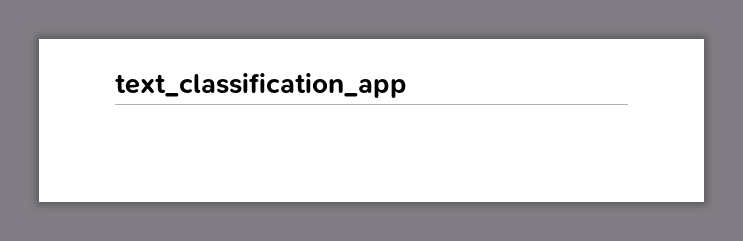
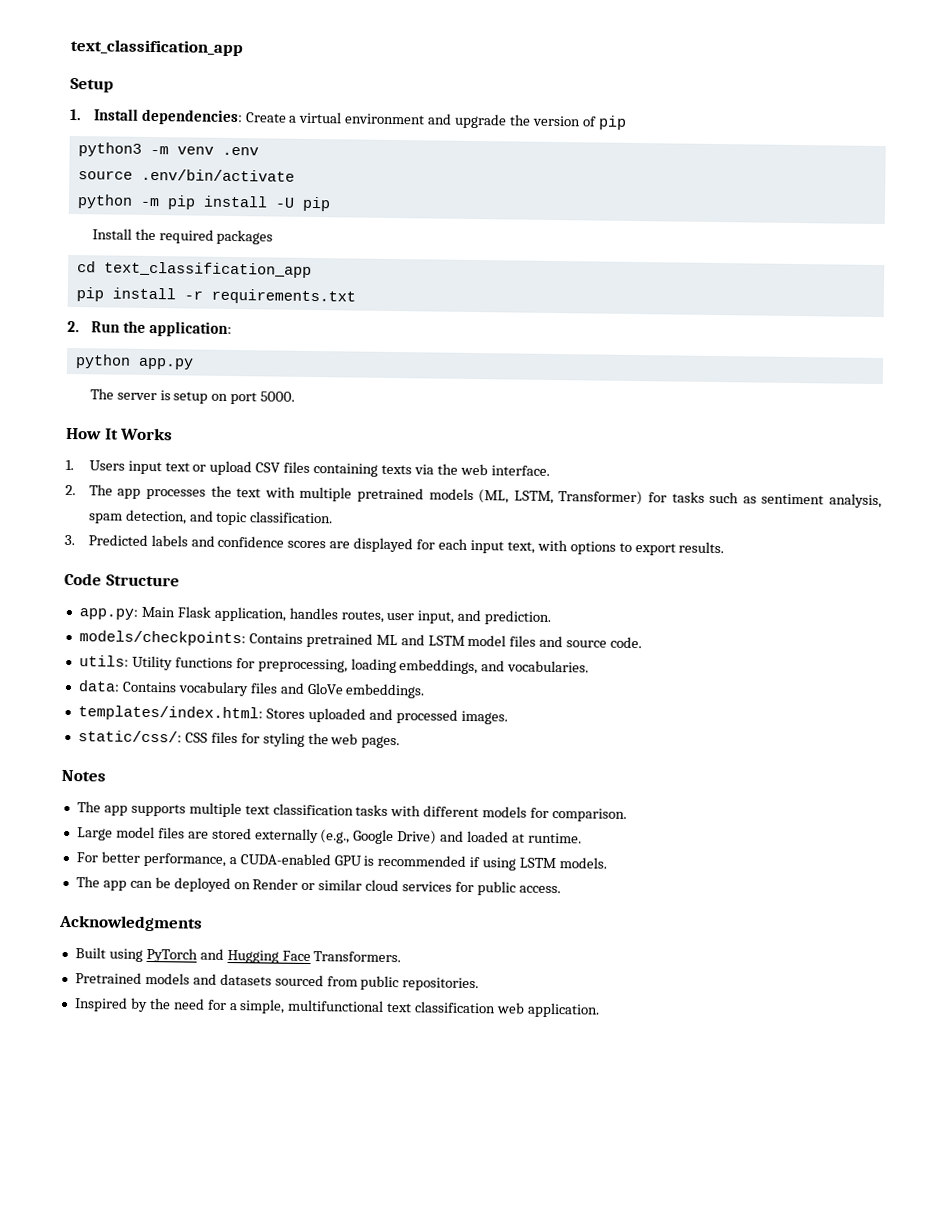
[115,73,407,98] text_classification_app -> [70,38,243,57] [70,77,114,93] [69,108,627,130] [77,142,259,157] [77,168,295,182] [76,194,331,212] [91,228,274,245] [76,261,312,278] [75,287,356,305] [67,320,232,337] [74,354,194,370] [89,388,296,405] [66,427,174,441] [65,459,550,477] [65,484,882,509] [88,509,334,526] [64,534,725,556] [64,572,180,587] [78,606,552,625] [78,630,643,649] [78,655,590,675] [77,680,426,699] [77,705,508,725] [77,730,401,749] [61,769,106,782] [76,801,628,822] [76,826,582,845] [75,851,608,871] [75,876,561,896] [58,914,203,932] [74,947,402,964] [74,972,480,992] [73,997,601,1018] text_classification_app // Setup // 1. Install dependencies: Create a virtual environment and upgrade the version of pip // python3 -m venv .env // source .env/bin/activate // python -m pip install -U pip // Install the required packages // cd text_classification_app // pip install -r requirements.txt // 2. Run the application: // python app.py // The server is setup on port 5000. // How It Works // 1. Users input text or upload CSV files containing texts via the web interface. // 2. The app processes the text with multiple pretrained models (ML, LSTM, Transformer) for tasks such as sentiment analysis, spam detection, and topic classification. // 3. Predicted labels and confidence scores are displayed for each input text, with options to export results. // Code Structure // app.py: Main Flask application, handles routes, user input, and prediction. // models/checkpoints: Contains pretrained ML and LSTM model files and source code. // utils: Utility functions for preprocessing, loading embeddings, and vocabularies. // data: Contains vocabulary files and GloVe embeddings. // templates/index.html: Stores uploaded and processed images. // static/css/: CSS files for styling the web pages. // Notes // The app supports multiple text classification tasks with different models for comparison. // Large model files are stored externally (e.g., Google Drive) and loaded at runtime. // For better performance, a CUDA-enabled GPU is recommended if using LSTM models. // The app can be deployed on Render or similar cloud services for public access. // Acknowledgments // Built using PyTorch and Hugging Face Transformers. // Pretrained models and datasets sourced from public repositories. // Inspired by the need for a simple, multifunctional text classification web application.

